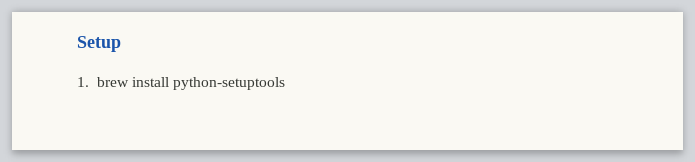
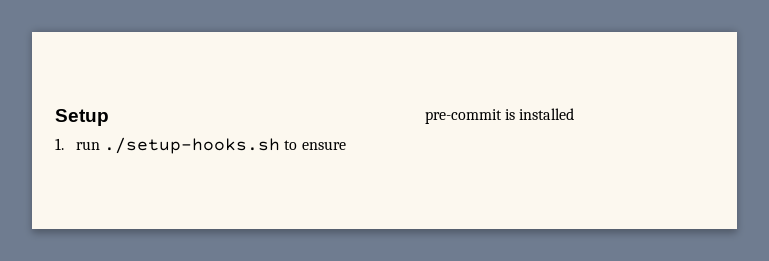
[96,77,286,90] brew install python-setuptools -> [75,137,346,154] [424,108,575,124] run ./setup-hooks.sh to ensure pre-commit is installed

